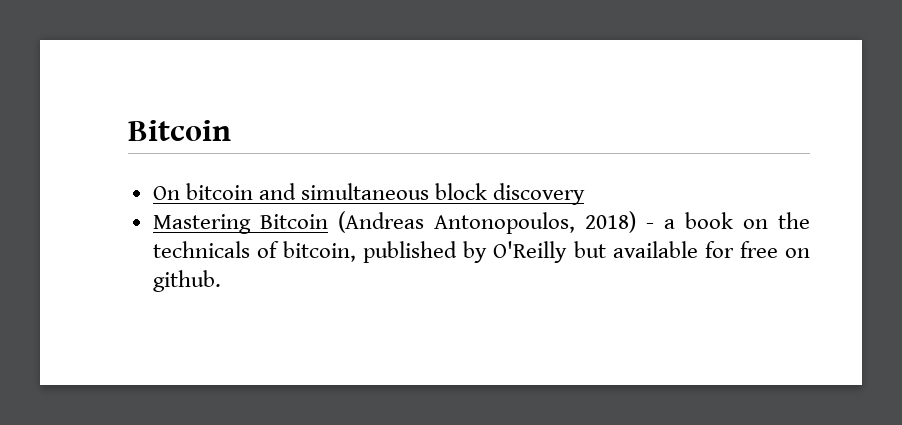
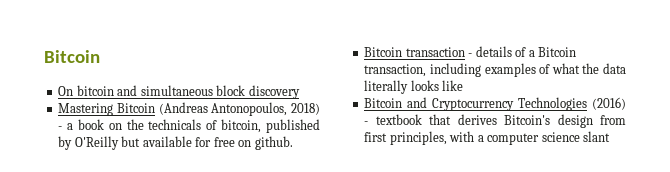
(221, 281) none -> [364,46,577,57] [364,63,626,77] [364,80,464,94] [364,97,626,111] [364,114,626,128] [364,131,611,145] // Bitcoin transaction - details of a Bitcoin transaction, including examples of what the data literally looks like // Bitcoin and Cryptocurrency Technologies (2016) - textbook that derives Bitcoin's design from first principles, with a computer science slant

